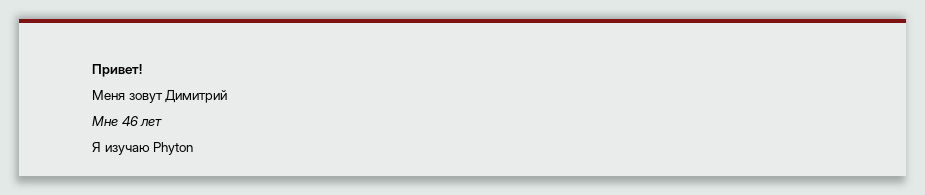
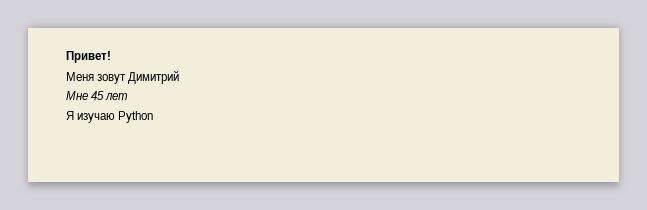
[121,116,138,126] 46 -> [91,91,105,100] 45
[153,142,194,155] Phyton -> [118,111,154,123] Python

